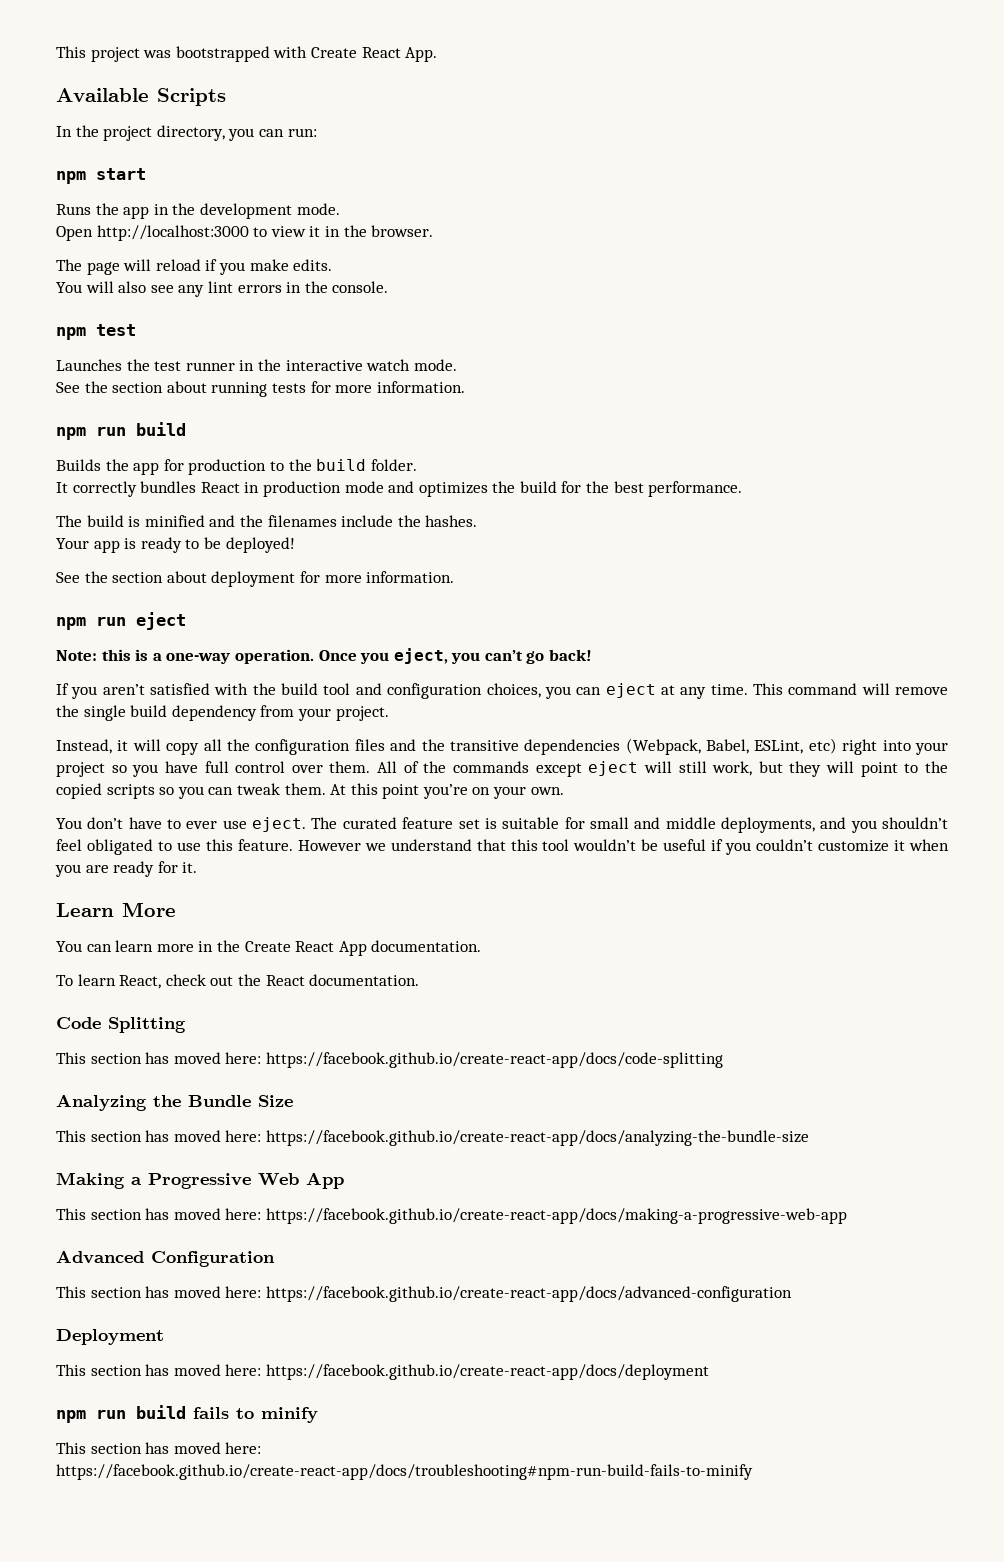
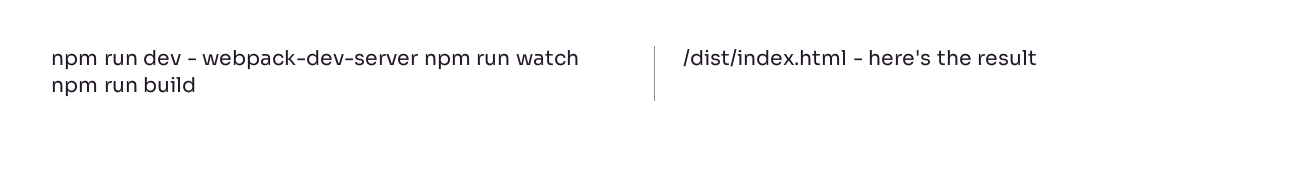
[56,46,438,62] [56,88,226,106] [56,125,317,141] [56,168,146,184] [56,203,340,219] [56,225,434,241] [56,259,333,275] [56,281,389,297] [56,324,136,340] [56,359,457,371] [56,381,465,397] [56,422,186,440] [56,459,417,475] [56,481,743,497] [56,515,478,527] [56,537,295,553] [56,571,455,587] [56,612,186,630] [56,648,593,664] [56,683,949,699] [56,705,389,721] [56,738,949,755] [56,761,948,777] [56,783,564,799] [56,817,949,833] [56,839,950,855] [55,861,198,877] [56,902,176,917] [56,940,482,956] [56,974,420,989] [56,1017,186,1033] [56,1052,723,1068] [56,1094,293,1111] [56,1130,809,1146] [56,1172,344,1189] [56,1208,847,1224] [56,1250,275,1267] [56,1286,792,1302] [56,1329,164,1345] [56,1364,709,1380] [56,1405,318,1423] [56,1442,262,1454] [56,1464,753,1480] This project was bootstrapped with Create React App. // Available Scripts // In the project directory, you can run: // npm start // Runs the app in the development mode. // Open http://localhost:3000 to view it in the browser. // The page will reload if you make edits. // You will also see any lint errors in the console. // npm test // Launches the test runner in the interactive watch mode. // See the section about running tests for more information. // npm run build // Builds the app for production to the build folder. // It correctly bundles React in production mode and optimizes the build for the best performance. // The build is minified and the filenames include the hashes. // Your app is ready to be deployed! // See the section about deployment for more information. // npm run eject // Note: this is a one-way operation. Once you eject, you can’t go back! // If you aren’t satisfied with the build tool and configuration choices, you can eject at any time. This command will remove the single build dependency from your project. // Instead, it will copy all the configuration files and the transitive dependencies (Webpack, Babel, ESLint, etc) right into your project so you have full control over them. All of the commands except eject will still work, but they will point to the copied scripts so you can tweak them. At this point you’re on your own. // You don’t have to ever use eject. The curated feature set is suitable for small and middle deployments, and you shouldn’t feel obligated to use this feature. However we understand that this tool wouldn’t be useful if you couldn’t customize it when you are ready for it. // Learn More // You can learn more in the Create React App documentation. // To learn React, check out the React documentation. // Code Splitting // This section has moved here: https://facebook.github.io/create-react-app/docs/code-splitting // Analyzing the Bundle Size // This section has moved here: https://facebook.github.io/create-react-app/docs/analyzing-the-bundle-size // Making a Progressive Web App // This section has moved here: https://facebook.github.io/create-react-app/docs/making-a-progressive-web-app // Advanced Configuration // This section has moved here: https://facebook.github.io/create-react-app/docs/advanced-configuration // Deployment // This section has moved here: https://facebook.github.io/create-react-app/docs/deployment // npm run build fails to minify // This section has moved here: https://facebook.github.io/create-react-app/docs/troubleshooting#npm-run-build-fails-to-minify -> [51,50,579,70] [51,76,197,97] [683,49,1038,67] npm run dev - webpack-dev-server npm run watch npm run build // /dist/index.html - here's the result

